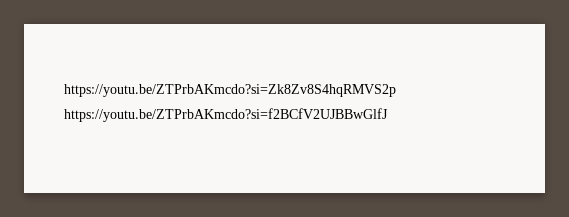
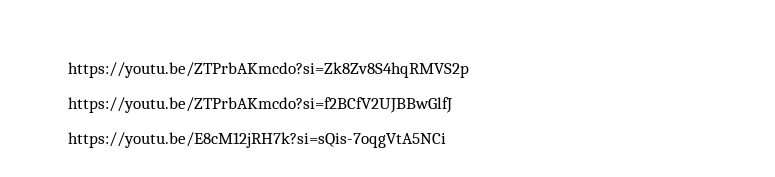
(388, 115) none -> [68,132,446,148] // https://youtu.be/E8cM12jRH7k?si=sQis-7oqgVtA5NCi

